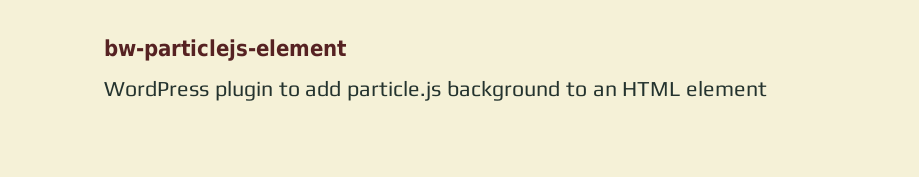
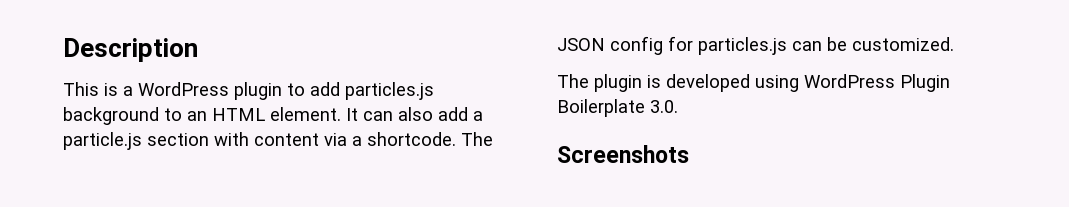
[104,39,347,61] bw-particlejs-element // -> [63,38,198,62] [63,82,133,96] Description // This is a
[347,80,442,101] particle.js -> [345,82,434,100] particles.js
[686,80,768,97] element -> [270,107,483,121] [63,132,493,150] [557,36,954,55] [557,74,950,92] [557,99,678,117] [557,145,689,163] element. It can also add a particle.js section with content via a shortcode. The JSON config for particles.js can be customized. // The plugin is developed using WordPress Plugin Boilerplate 3.0. // Screenshots

